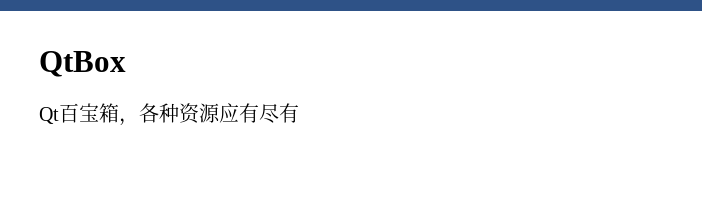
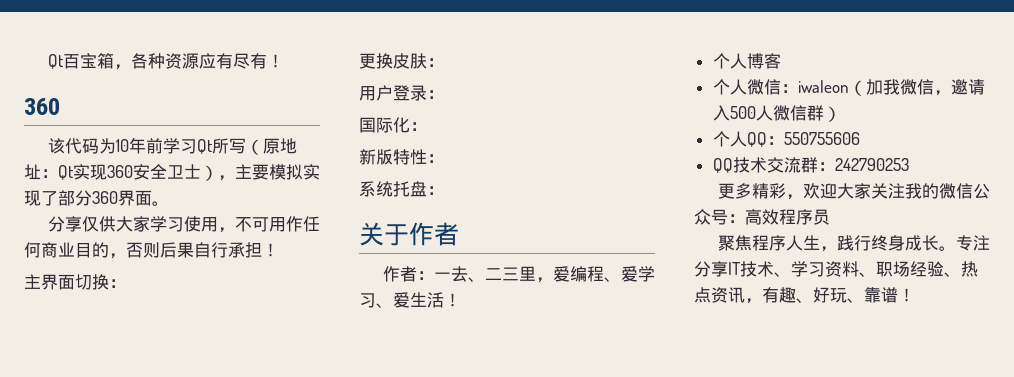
[39,51,126,77] QtBox // -> (47, 61) none
(299, 113) none -> [266,54,284,68] [24,98,60,115] [47,137,297,155] [24,164,320,181] [24,190,169,206] [47,216,320,233] [24,242,279,259] [24,274,126,290] [359,53,444,69] [359,85,444,101] [359,117,427,133] [359,149,444,165] [359,181,444,197] [359,222,459,246] [382,266,655,283] [359,292,461,308] [712,53,781,69] [712,79,985,96] [712,105,841,122] [712,131,860,147] [712,157,909,173] [717,183,990,200] [694,209,830,225] [717,235,990,252] [694,261,978,277] [694,287,915,304] ！ // 360 // 该代码为10年前学习Qt所写（原地址：Qt实现360安全卫士），主要模拟实现了部分360界面。 // 分享仅供大家学习使用，不可用作任何商业目的，否则后果自行承担！ // 主界面切换： // 更换皮肤： // 用户登录： // 国际化： // 新版特性： // 系统托盘： // 关于作者 // 作者：一去、二三里，爱编程、爱学习、爱生活！ // 个人博客 // 个人微信：iwaleon（加我微信，邀请入500人微信群） // 个人QQ：550755606 // QQ技术交流群：242790253 // 更多精彩，欢迎大家关注我的微信公众号：高效程序员 // 聚焦程序人生，践行终身成长。专注分享IT技术、学习资料、职场经验、热点资讯，有趣、好玩、靠谱！

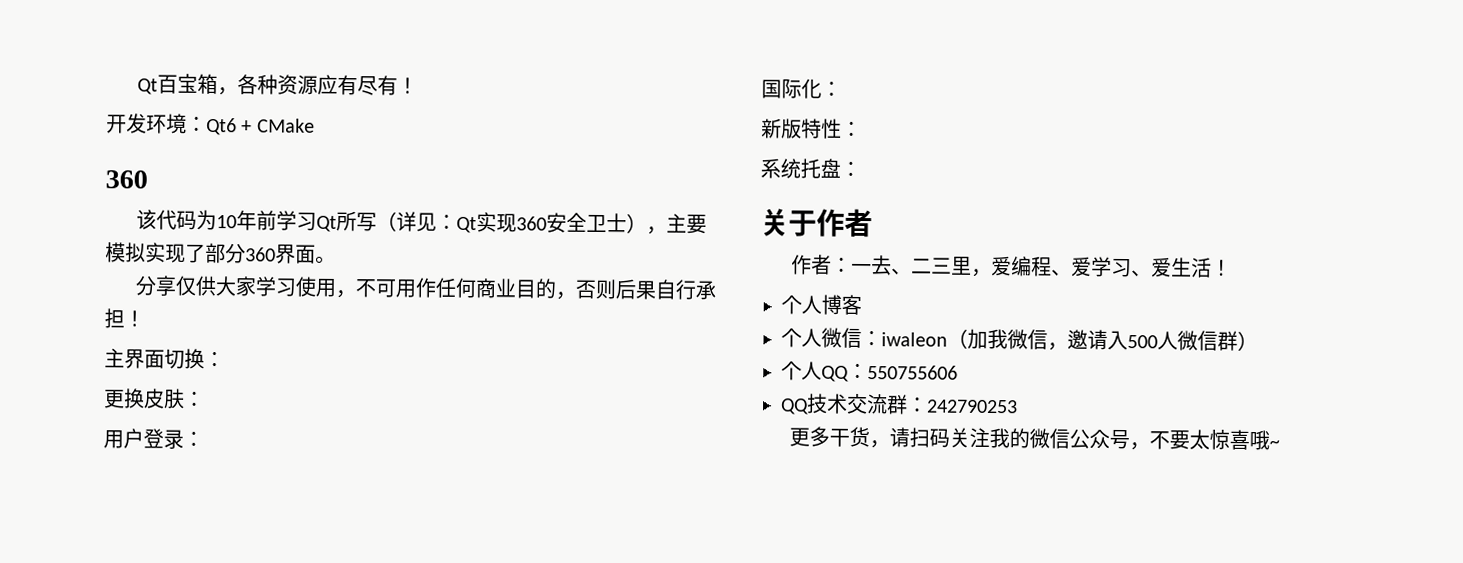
(284, 61) none -> [106,113,315,136] // 开发环境：Qt6 + CMake
[262,138,297,154] [24,164,41,180] 原地址 -> [396,211,438,232] 详见
[751,183,871,200] 精彩，欢迎大家 -> [829,426,951,449] 干货，请扫码
[728,209,830,225] [717,235,990,252] [694,261,978,277] [694,287,915,304] ：高效程序员 // 聚焦程序人生，践行终身成长。专注分享IT技术、学习资料、职场经验、热点资讯，有趣、好玩、靠谱！ -> [1129,429,1281,451] ，不要太惊喜哦~

